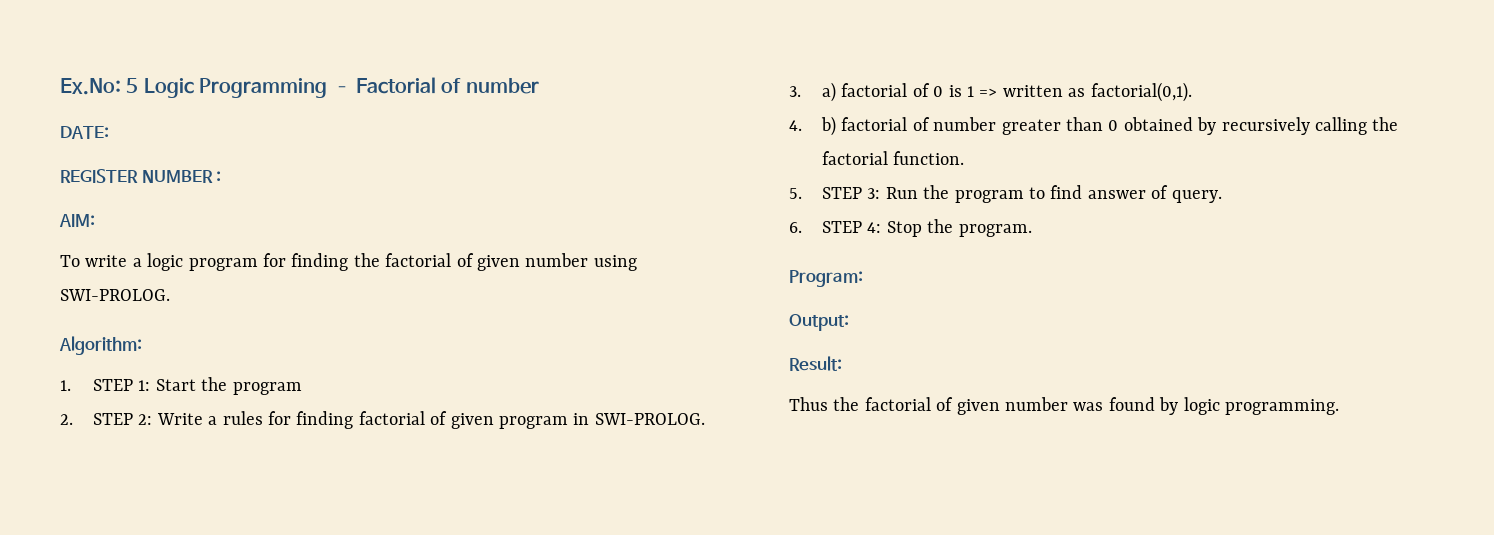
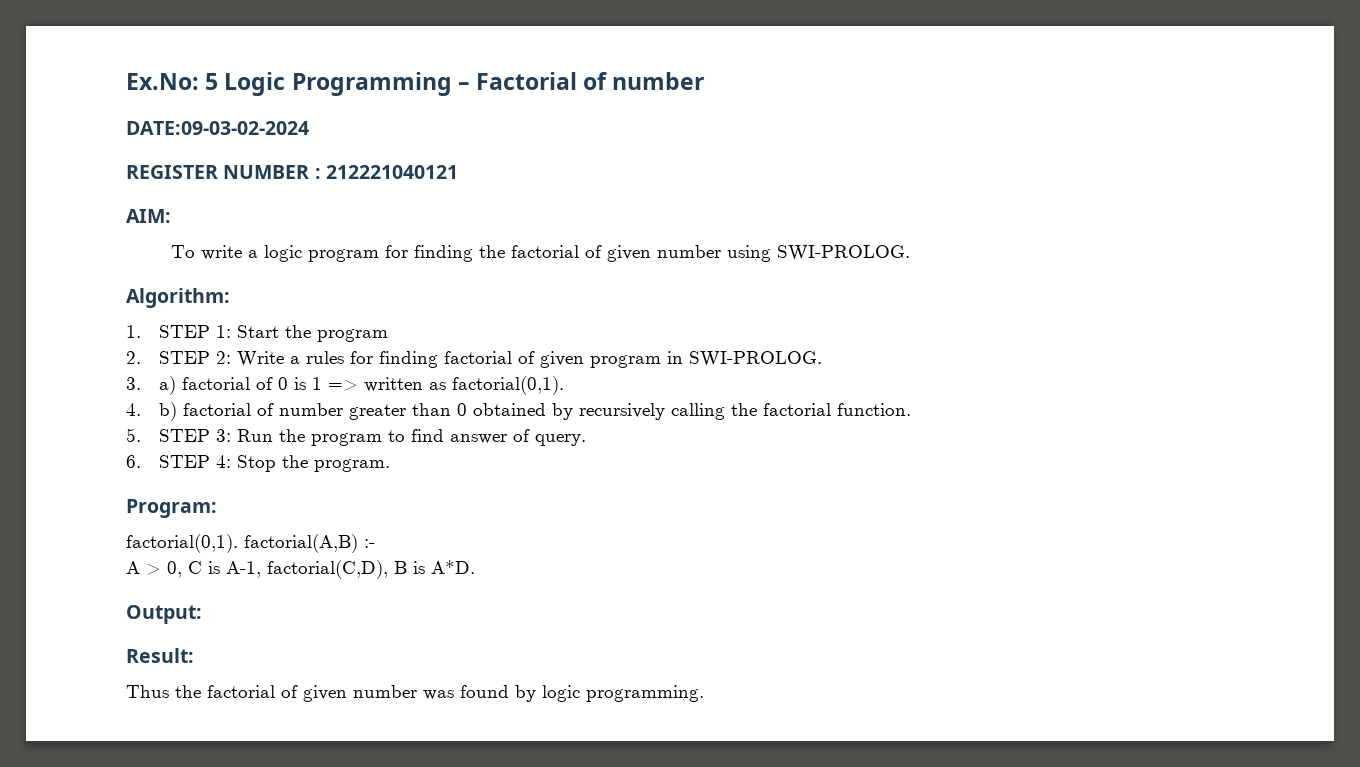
[60,126,109,139] DATE: -> [126,121,309,135] DATE:09-03-02-2024
(222, 176) none -> [325,165,458,179] 212221040121
(863, 278) none -> [126,534,375,553] [126,560,475,579] // factorial(0,1). factorial(A,B) :- // A > 0, C is A-1, factorial(C,D), B is A*D.

